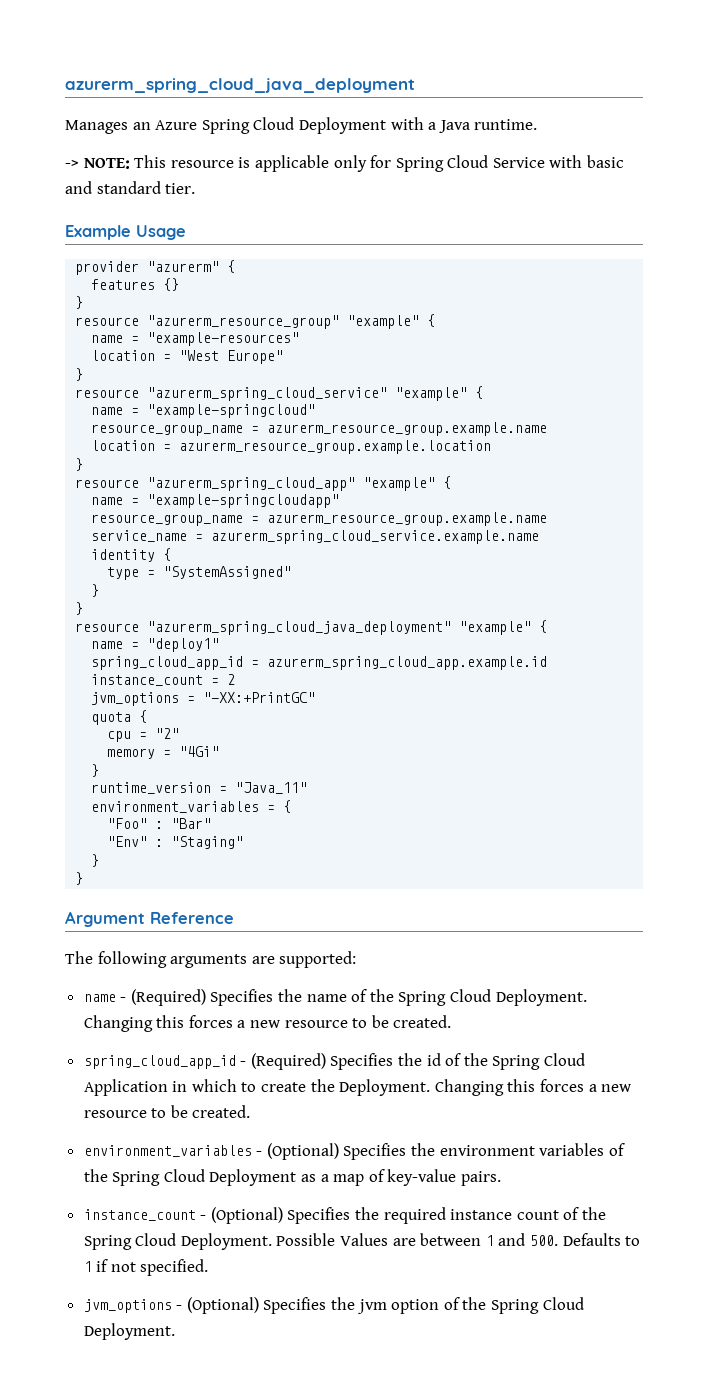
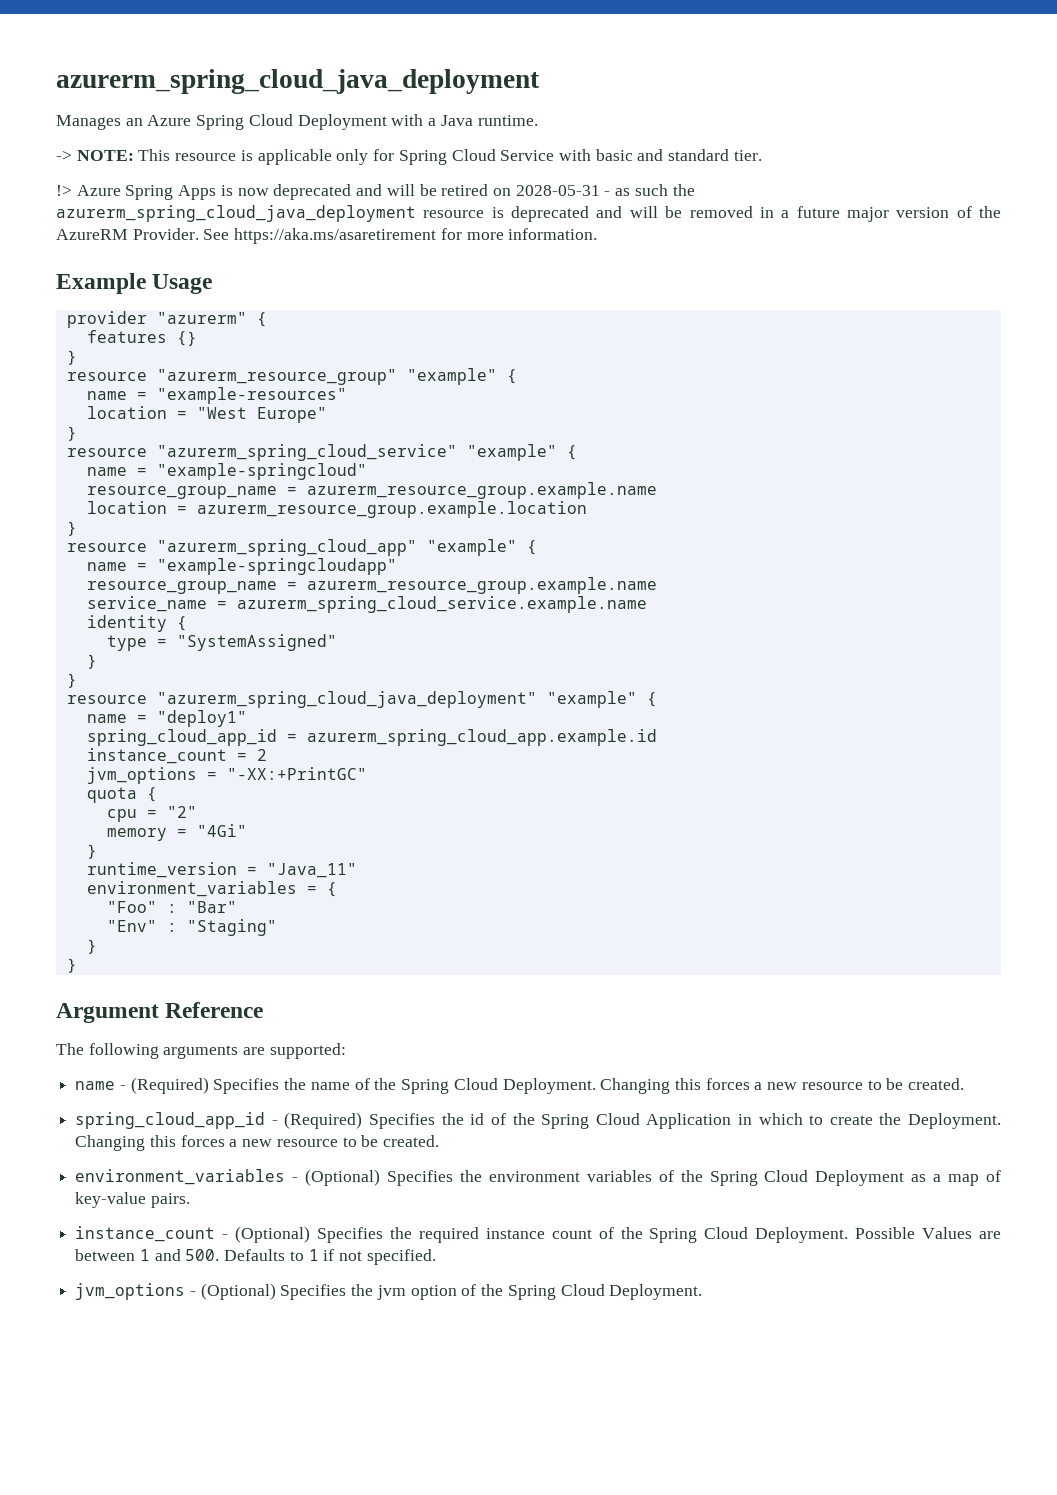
(196, 188) none -> [56,184,695,200] [56,205,1002,222] [56,228,598,244] // !> Azure Spring Apps is now deprecated and will be retired on 2028-05-31 - as such the azurerm_spring_cloud_java_deployment resource is deprecated and will be removed in a future major version of the AzureRM Provider. See https://aka.ms/asaretirement for more information.

